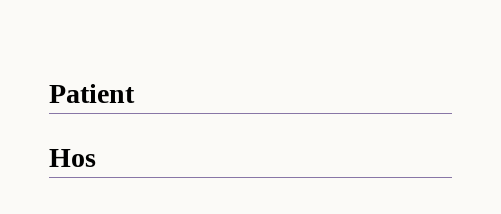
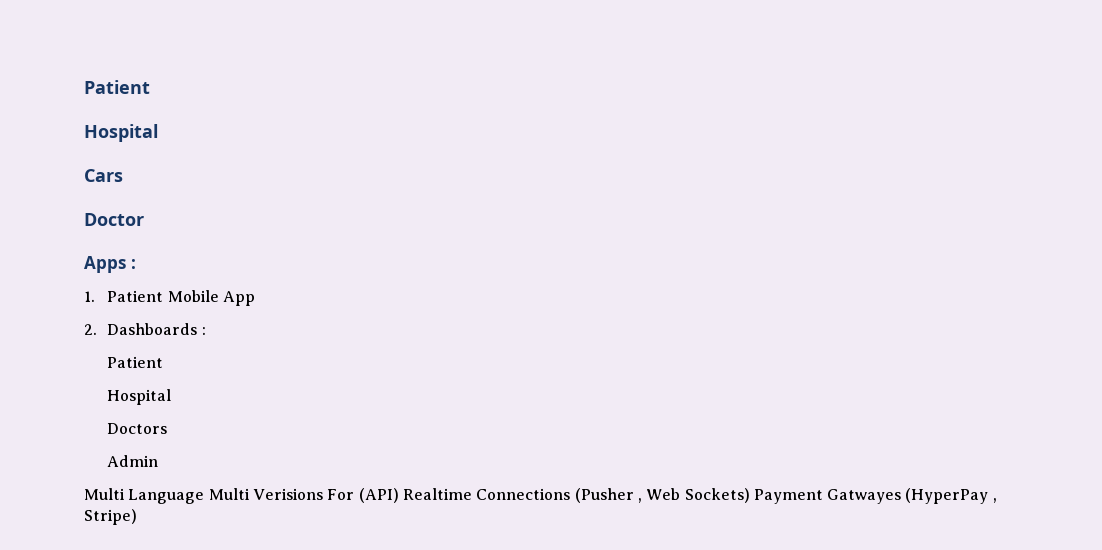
[49,84,135,103] [49,149,96,167] Patient // Hos -> [84,80,150,94] [84,124,158,142] [84,169,123,182] [84,213,144,226] [84,256,136,273] [84,290,256,306] [84,323,206,335] [107,356,164,368] [107,389,172,405] [107,423,168,434] [107,455,159,467] [84,488,997,504] [84,509,137,525] Patient // Hospital // Cars // Doctor // Apps : // 1. Patient Mobile App // 2. Dashboards : // Patient // Hospital // Doctors // Admin // Multi Language Multi Verisions For (API) Realtime Connections (Pusher , Web Sockets) Payment Gatwayes (HyperPay , Stripe)

